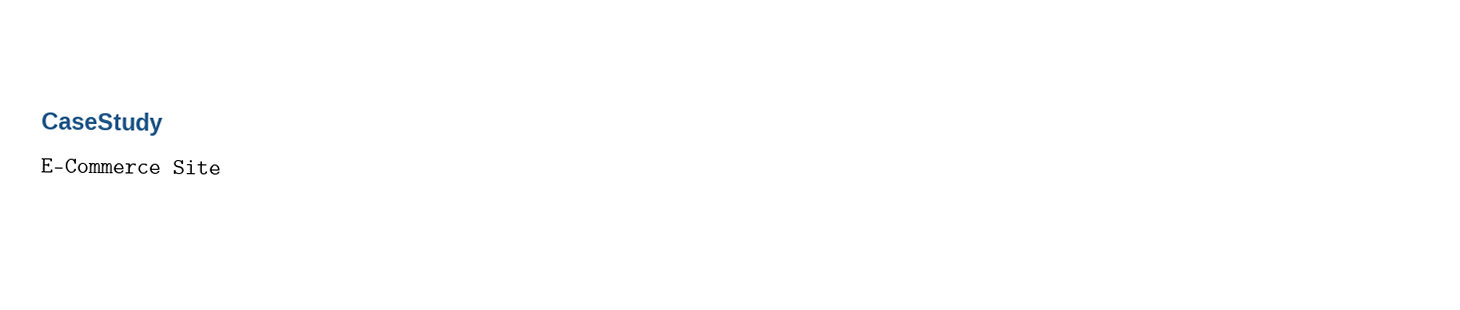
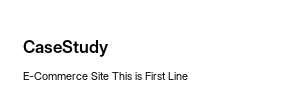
(221, 167) none -> [112,72,188,80] This is First Line

